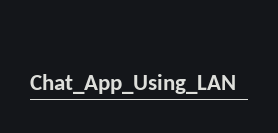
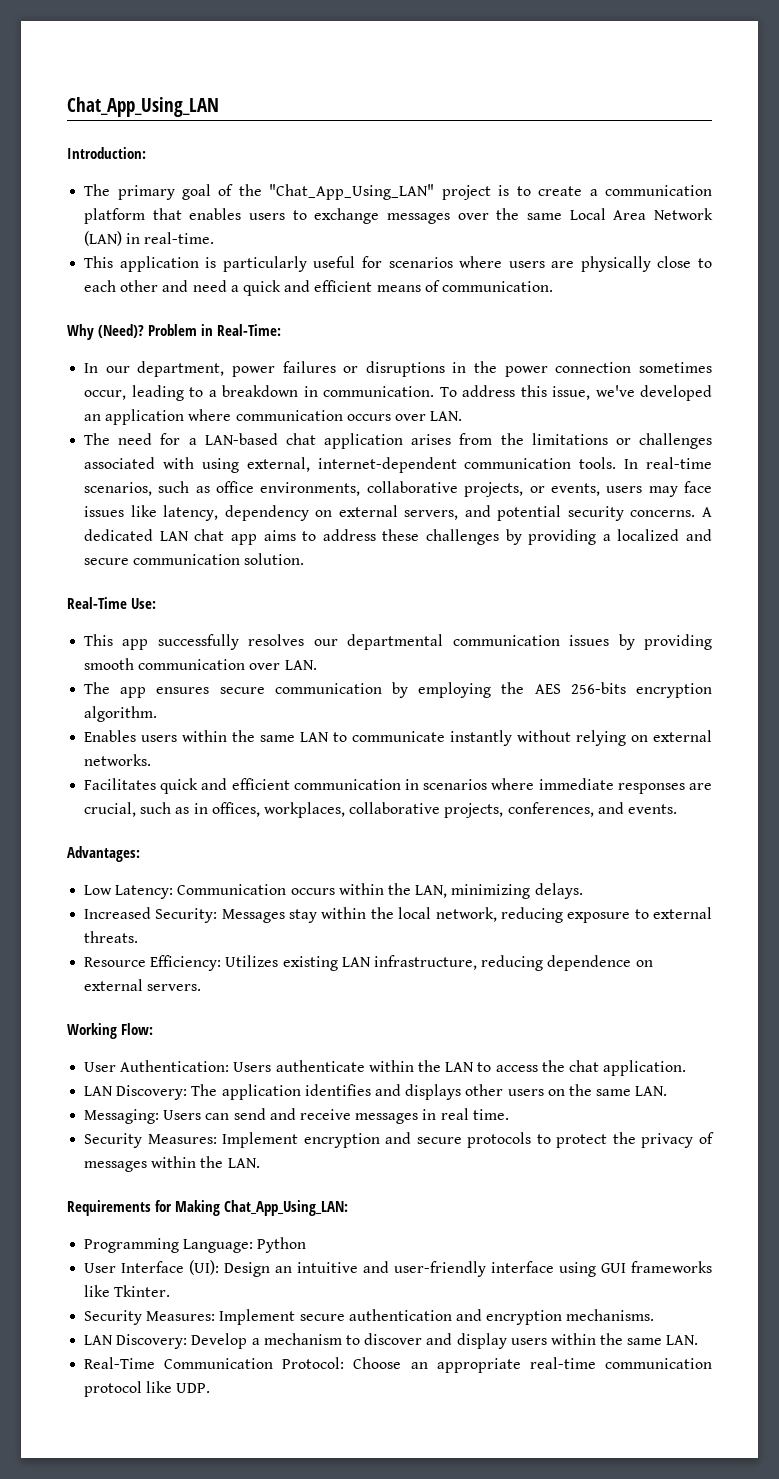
(236, 84) none -> [67,147,146,159] [84,184,713,200] [84,208,714,224] [84,231,215,246] [84,256,712,272] [84,280,553,296] [67,324,282,340] [84,361,712,377] [84,385,712,401] [84,409,463,425] [84,433,713,449] [84,457,712,473] [84,481,713,497] [84,505,712,521] [84,529,712,545] [84,553,305,565] [67,597,157,609] [84,634,713,650] [84,658,317,670] [84,682,712,698] [84,706,158,722] [84,730,712,746] [84,754,152,766] [84,778,712,794] [84,802,677,818] [67,846,140,862] [84,883,583,899] [84,907,712,923] [84,931,139,943] [84,955,653,971] [84,979,202,991] [67,1023,154,1039] [84,1060,687,1076] [84,1084,668,1100] [84,1108,509,1124] [84,1132,714,1148] [84,1156,260,1172] [67,1200,349,1216] [84,1237,307,1253] [84,1260,712,1277] [84,1285,171,1297] [84,1309,655,1325] [84,1333,699,1349] [84,1357,712,1373] [84,1381,211,1397] // Introduction: // The primary goal of the "Chat_App_Using_LAN" project is to create a communication platform that enables users to exchange messages over the same Local Area Network (LAN) in real-time. // This application is particularly useful for scenarios where users are physically close to each other and need a quick and efficient means of communication. // Why (Need)? Problem in Real-Time: // In our department, power failures or disruptions in the power connection sometimes occur, leading to a breakdown in communication. To address this issue, we've developed an application where communication occurs over LAN. // The need for a LAN-based chat application arises from the limitations or challenges associated with using external, internet-dependent communication tools. In real-time scenarios, such as office environments, collaborative projects, or events, users may face issues like latency, dependency on external servers, and potential security concerns. A dedicated LAN chat app aims to address these challenges by providing a localized and secure communication solution. // Real-Time Use: // This app successfully resolves our departmental communication issues by providing smooth communication over LAN. // The app ensures secure communication by employing the AES 256-bits encryption algorithm. // Enables users within the same LAN to communicate instantly without relying on external networks. // Facilitates quick and efficient communication in scenarios where immediate responses are crucial, such as in offices, workplaces, collaborative projects, conferences, and events. // Advantages: // Low Latency: Communication occurs within the LAN, minimizing delays. // Increased Security: Messages stay within the local network, reducing exposure to external threats. // Resource Efficiency: Utilizes existing LAN infrastructure, reducing dependence on external servers. // Working Flow: // User Authentication: Users authenticate within the LAN to access the chat application. // LAN Discovery: The application identifies and displays other users on the same LAN. // Messaging: Users can send and receive messages in real time. // Security Measures: Implement encryption and secure protocols to protect the privacy of messages within the LAN. // Requirements for Making Chat_App_Using_LAN: // Programming Language: Python // User Interface (UI): Design an intuitive and user-friendly interface using GUI frameworks like Tkinter. // Security Measures: Implement secure authentication and encryption mechanisms. // LAN Discovery: Develop a mechanism to discover and display users within the same LAN. // Real-Time Communication Protocol: Choose an appropriate real-time communication protocol like UDP.

